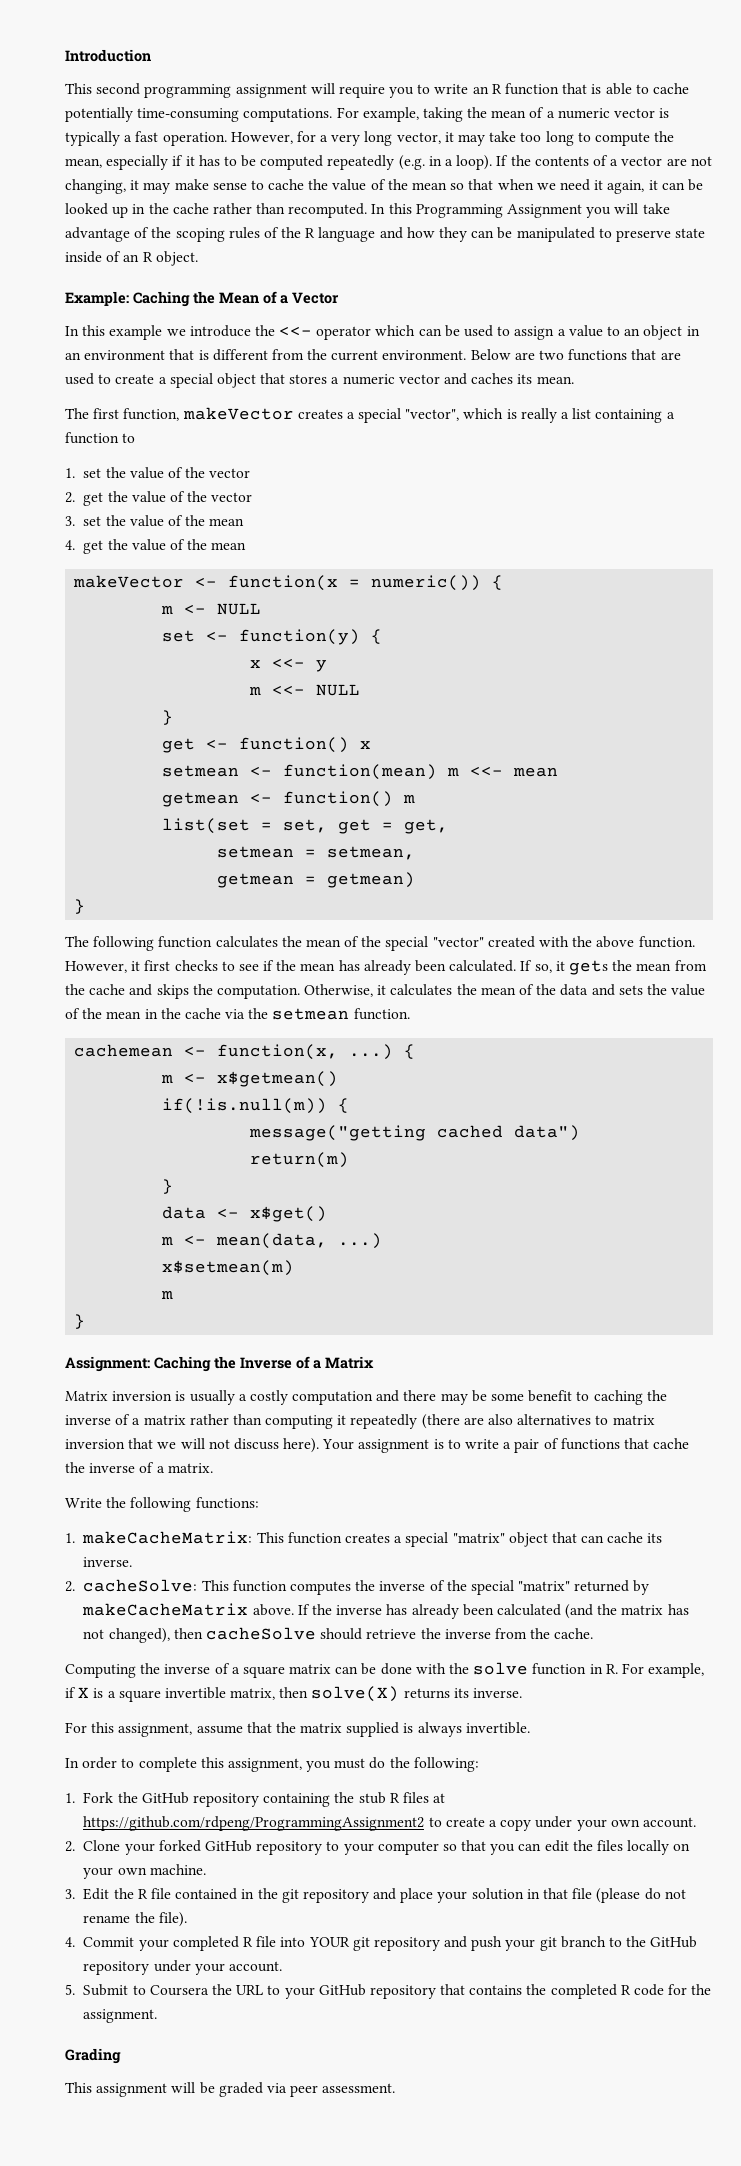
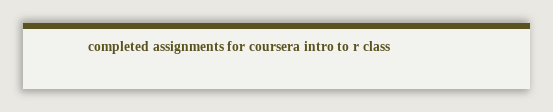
[65,49,151,62] [65,83,689,98] [65,107,670,122] [65,131,675,146] [65,155,712,170] [65,179,703,194] [65,203,670,218] [65,227,706,242] [65,251,198,266] [65,291,339,307] [65,325,700,340] [65,349,681,361] [65,373,574,388] [65,407,675,423] [65,432,136,444] [65,467,251,479] [65,491,253,506] [65,515,245,527] [65,539,247,554] [73,575,504,591] [161,603,262,615] [162,629,383,645] [250,659,328,672] [249,684,361,696] [162,710,174,725] [162,737,372,753] [162,764,559,780] [162,791,416,807] [162,818,449,834] [217,846,416,860] [217,872,416,888] [74,899,86,914] [65,936,695,951] [65,960,707,975] [65,984,706,999] [65,1008,410,1020] [74,1044,416,1060] [161,1071,339,1087] [162,1098,350,1114] [249,1125,581,1141] [250,1152,350,1168] [162,1179,174,1194] [162,1206,328,1222] [161,1233,383,1249] [162,1260,295,1276] [161,1290,174,1299] [74,1314,86,1329] [65,1356,374,1372] [65,1390,667,1405] [65,1414,655,1429] [65,1438,690,1453] [65,1462,213,1473] [65,1497,259,1512] [65,1531,663,1547] [83,1557,133,1567] [65,1579,650,1595] [82,1603,689,1619] [83,1627,594,1643] [65,1662,705,1678] [65,1686,523,1702] [65,1722,530,1737] [65,1757,479,1772] [65,1792,446,1807] [83,1816,696,1831] [65,1840,691,1855] [83,1864,206,1879] [65,1888,686,1903] [83,1912,187,1927] [65,1936,698,1951] [83,1960,283,1975] [65,1984,712,1999] [83,2009,158,2023] [65,2048,121,2064] [65,2082,396,2097] Introduction // This second programming assignment will require you to write an R function that is able to cache potentially time-consuming computations. For example, taking the mean of a numeric vector is typically a fast operation. However, for a very long vector, it may take too long to compute the mean, especially if it has to be computed repeatedly (e.g. in a loop). If the contents of a vector are not changing, it may make sense to cache the value of the mean so that when we need it again, it can be looked up in the cache rather than recomputed. In this Programming Assignment you will take advantage of the scoping rules of the R language and how they can be manipulated to preserve state inside of an R object. // Example: Caching the Mean of a Vector // In this example we introduce the <<- operator which can be used to assign a value to an object in an environment that is different from the current environment. Below are two functions that are used to create a special object that stores a numeric vector and caches its mean. // The first function, makeVector creates a special "vector", which is really a list containing a function to // 1. set the value of the vector // 2. get the value of the vector // 3. set the value of the mean // 4. get the value of the mean // makeVector <- function(x = numeric()) { // m <- NULL // set <- function(y) { // x <<- y // m <<- NULL // } // get <- function() x // setmean <- function(mean) m <<- mean // getmean <- function() m // list(set = set, get = get, // setmean = setmean, // getmean = getmean) // } // The following function calculates the mean of the special "vector" created with the above function. However, it first checks to see if the mean has already been calculated. If so, it gets the mean from the cache and skips the computation. Otherwise, it calculates the mean of the data and sets the value of the mean in the cache via the setmean function. // cachemean <- function(x, ...) { // m <- x$getmean() // if(!is.null(m)) { // message("getting cached data") // return(m) // } // data <- x$get() // m <- mean(data, ...) // x$setmean(m) // m // } // Assignment: Caching the Inverse of a Matrix // Matrix inversion is usually a costly computation and there may be some benefit to caching the inverse of a matrix rather than computing it repeatedly (there are also alternatives to matrix inversion that we will not discuss here). Your assignment is to write a pair of functions that cache the inverse of a matrix. // Write the following functions: // 1. makeCacheMatrix: This function creates a special "matrix" object that can cache its inverse. // 2. cacheSolve: This function computes the inverse of the special "matrix" returned by makeCacheMatrix above. If the inverse has already been calculated (and the matrix has not changed), then cacheSolve should retrieve the inverse from the cache. // Computing the inverse of a square matrix can be done with the solve function in R. For example, if X is a square invertible matrix, then solve(X) returns its inverse. // For this assignment, assume that the matrix supplied is always invertible. // In order to complete this assignment, you must do the following: // 1. Fork the GitHub repository containing the stub R files at https://github.com/rdpeng/ProgrammingAssignment2 to create a copy under your own account. // 2. Clone your forked GitHub repository to your computer so that you can edit the files locally on your own machine. // 3. Edit the R file contained in the git repository and place your solution in that file (please do not rename the file). // 4. Commit your completed R file into YOUR git repository and push your git branch to the GitHub repository under your account. // 5. Submit to Coursera the URL to your GitHub repository that contains the completed R code for the assignment. // Grading // This assignment will be graded via peer assessment. -> [88,41,390,54] completed assignments for coursera intro to r class

